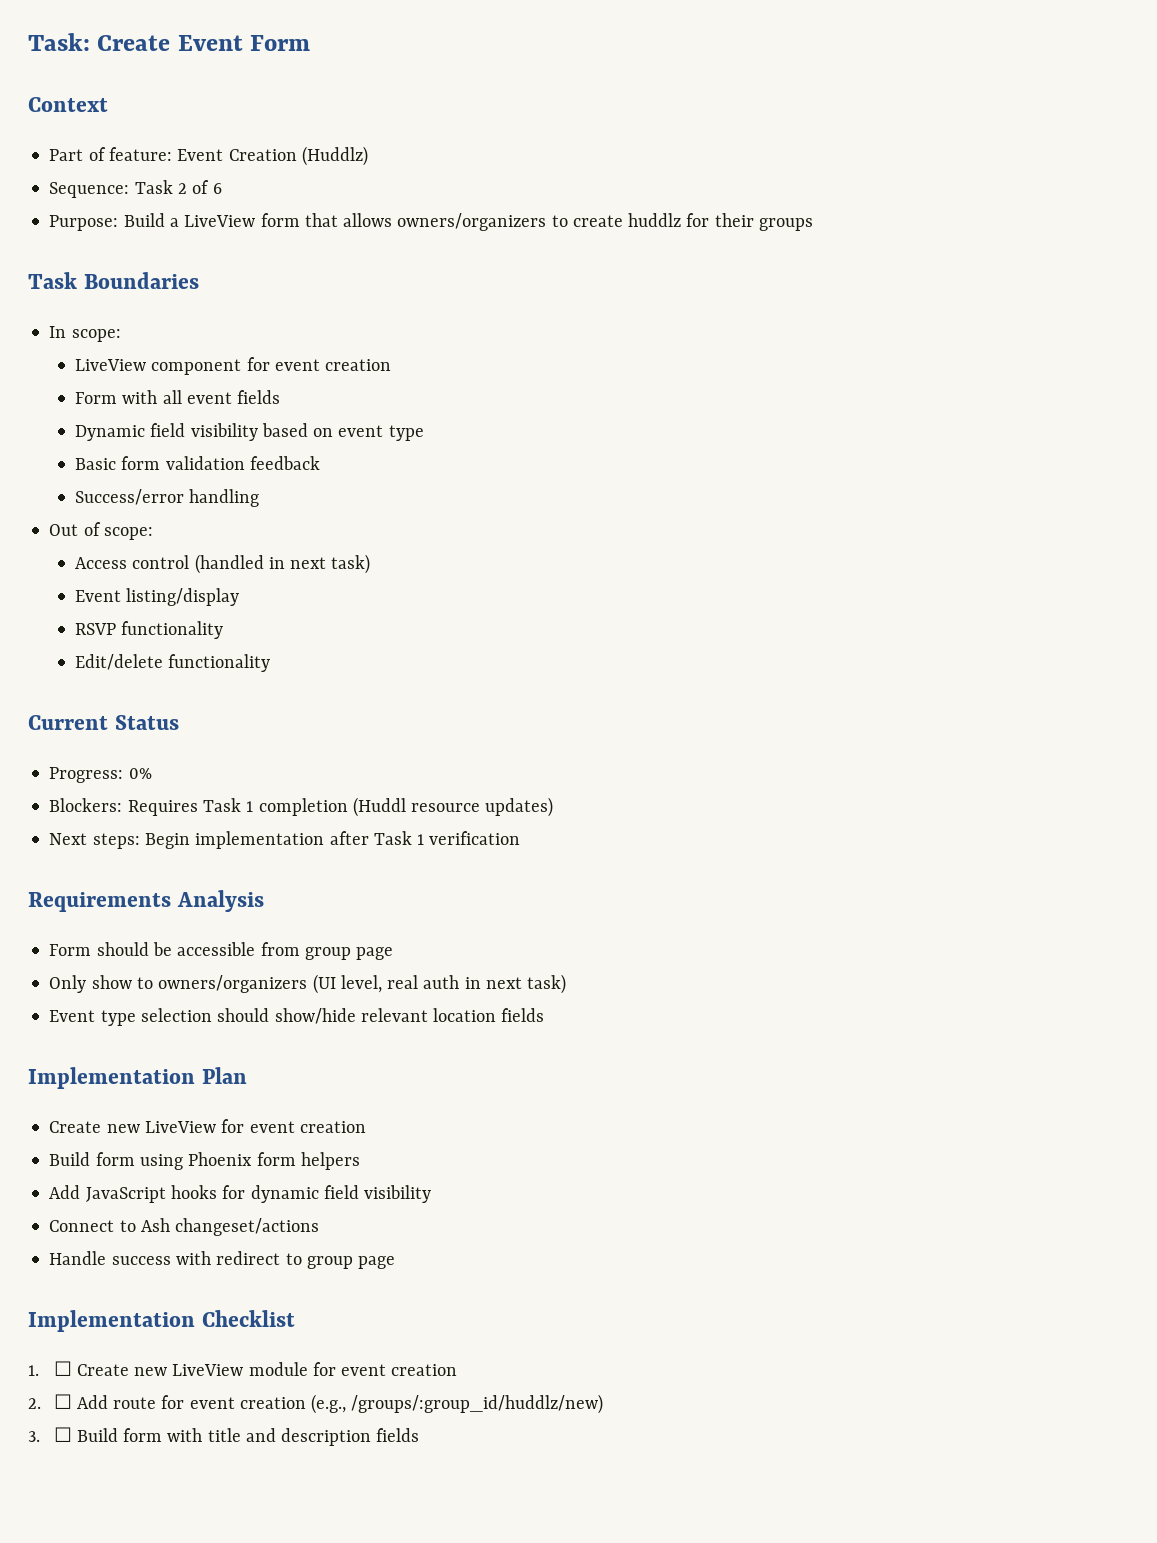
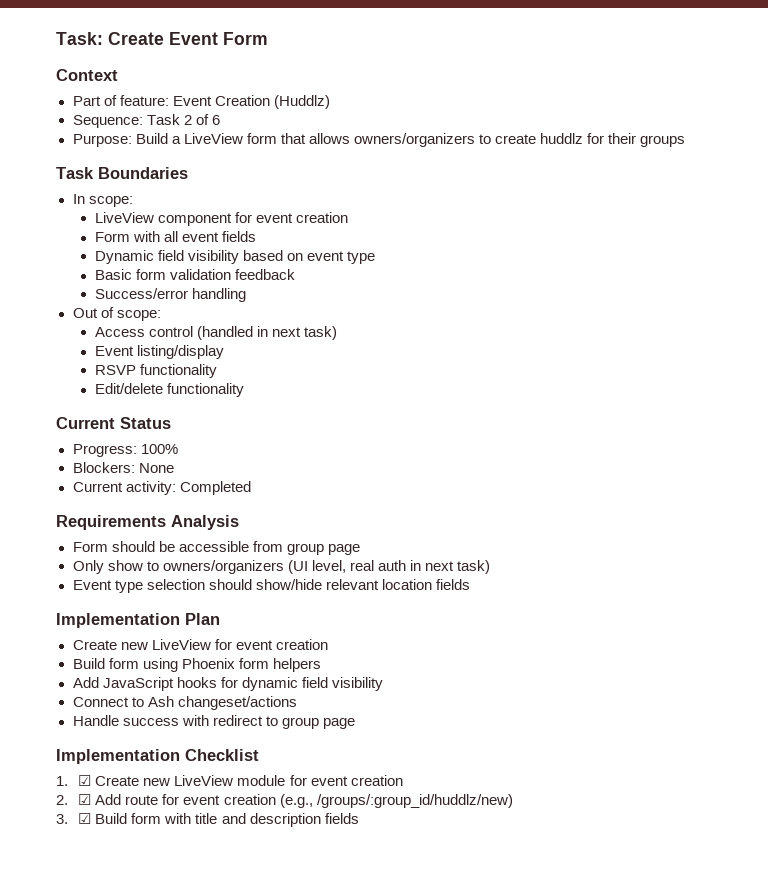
[128,768,152,779] 0% -> [140,444,178,454] 100%
[127,797,554,817] [49,831,521,849] Requires Task 1 completion (Huddl resource updates) // Next steps: Begin implementation after Task 1 verification -> [138,463,174,473] [72,481,251,495] None // Current activity: Completed
[53,1361,72,1376] ☐ -> [78,775,92,786] ☑
[53,1394,72,1409] ☐ -> [78,794,92,805] ☑
[53,1427,72,1442] ☐ -> [78,813,92,824] ☑

